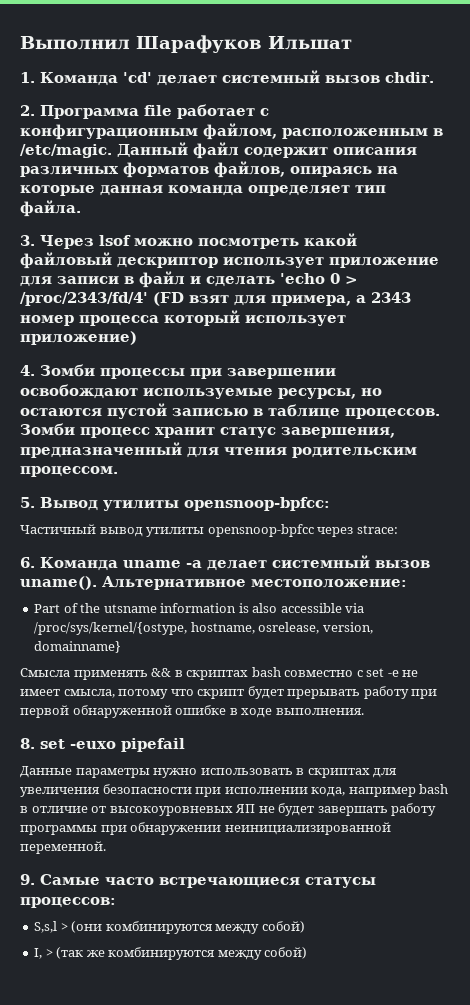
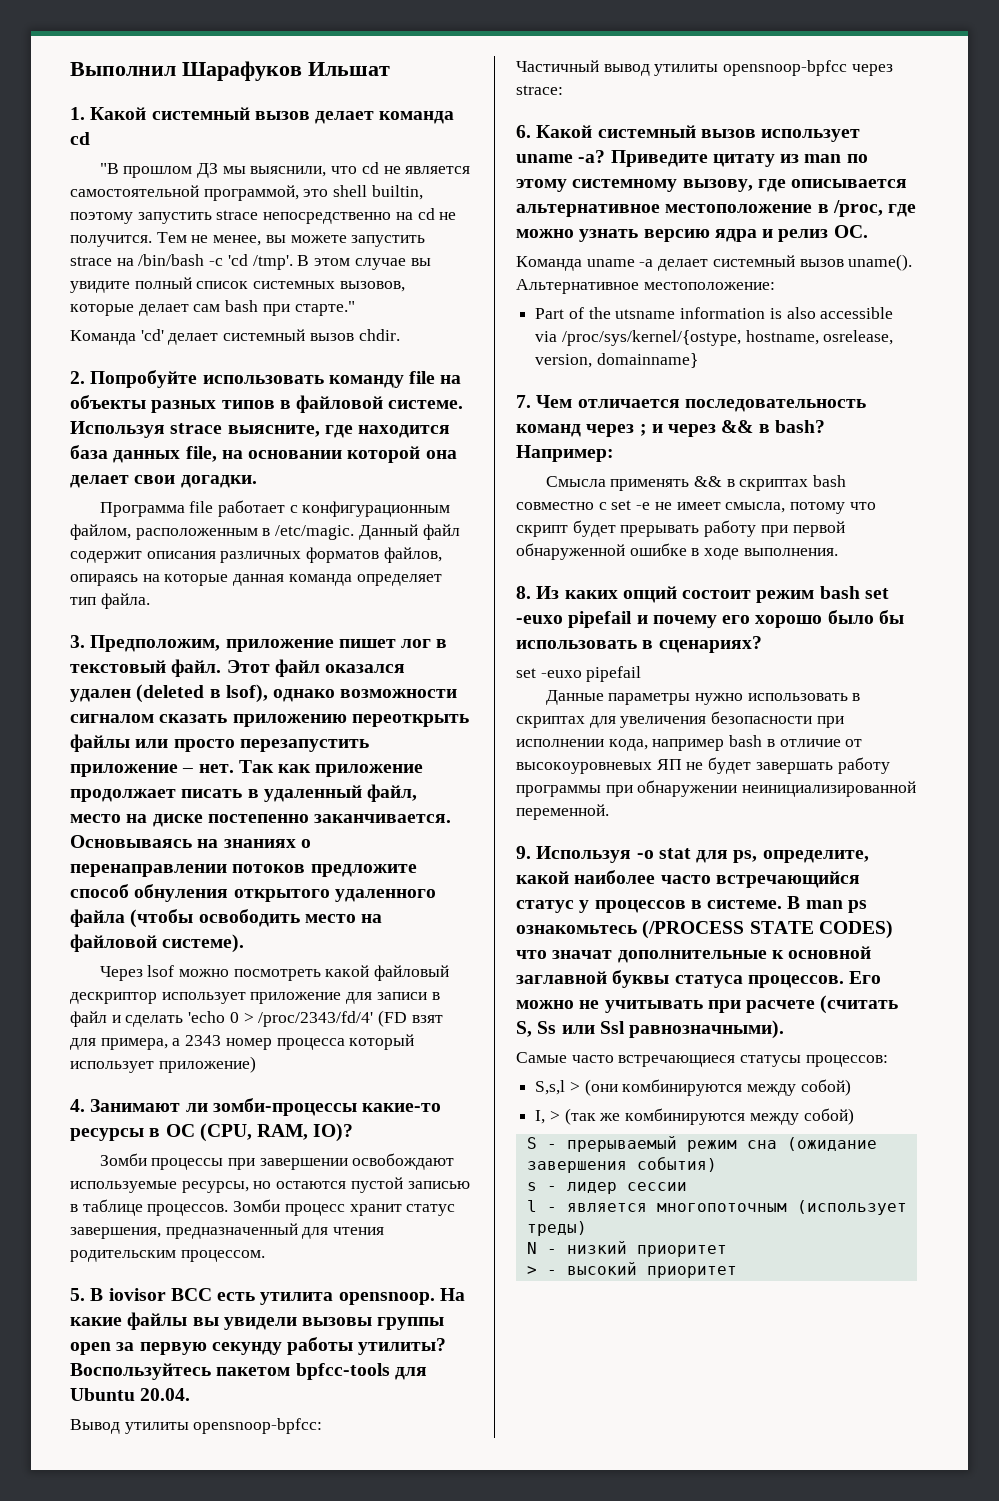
(35, 77) none -> [90,107,455,124] [70,132,90,145] [99,162,471,178] [70,185,423,201] [70,208,457,224] [70,232,426,247] [70,254,431,270] [70,277,405,293] [70,300,355,316] Какой системный вызов делает команда cd // "В прошлом ДЗ мы выяснили, что cd не является самостоятельной программой, это shell builtin, поэтому запустить strace непосредственно на cd не получится. Тем не менее, вы можете запустить strace на /bin/bash -c 'cd /tmp'. В этом случае вы увидите полный список системных вызовов, которые делает сам bash при старте." //
(35, 110) none -> [90,370,462,388] [70,395,464,413] [70,421,451,438] [70,445,457,463] [70,475,257,488] Попробуйте использовать команду file на объекты разных типов в файловой системе. Используя strace выясните, где находится база данных file, на основании которой она делает свои догадки. //
(35, 240) none -> [90,635,448,652] [70,659,406,677] [70,684,458,703] [70,714,469,727] [70,734,369,752] [70,760,424,777] [70,784,418,802] [70,814,452,827] [70,835,311,848] [70,864,417,877] [70,884,436,902] [70,909,383,928] [70,934,245,953] Предположим, приложение пишет лог в текстовый файл. Этот файл оказался удален (deleted в lsof), однако возможности сигналом сказать приложению переоткрыть файлы или просто перезапустить приложение – нет. Так как приложение продолжает писать в удаленный файл, место на диске постепенно заканчивается. Основываясь на знаниях о перенаправлении потоков предложите способ обнуления открытого удаленного файла (чтобы освободить место на файловой системе). //
(35, 370) none -> [90,1098,442,1116] [70,1123,354,1142] Занимают ли зомби-процессы какие-то ресурсы в ОС (CPU, RAM, IO)? //
(35, 502) none -> [90,1288,465,1305] [70,1312,445,1330] [70,1337,447,1355] [70,1363,427,1380] [70,1388,191,1401] В iovisor BCC есть утилита opensnoop. На какие файлы вы увидели вызовы группы open за первую секунду работы утилиты? Воспользуйтесь пакетом bpfcc-tools для Ubuntu 20.04. //
(35, 562) none -> [536,125,861,142] [516,150,868,167] [516,179,908,192] [516,200,917,217] [516,225,868,242] Какой системный вызов использует uname -a? Приведите цитату из man по этому системному вызову, где описывается альтернативное местоположение в /proc, где можно узнать версию ядра и релиз ОС. //
(122, 647) none -> [516,395,866,412] [516,420,825,437] [516,445,614,462] // 7. Чем отличается последовательность команд через ; и через && в bash? Например:
(35, 743) none -> [536,586,889,603] [516,610,904,628] [516,636,762,653] Из каких опций состоит режим bash set -euxo pipefail и почему его хорошо было бы использовать в сценариях? //
(35, 879) none -> [536,846,869,863] [516,870,860,888] [516,896,867,913] [516,920,893,939] [516,946,872,963] [516,970,882,988] [516,995,899,1014] [516,1020,785,1039] Используя -o stat для ps, определите, какой наиболее часто встречающийся статус у процессов в системе. В man ps ознакомьтесь (/PROCESS STATE CODES) что значат дополнительные к основной заглавной буквы статуса процессов. Его можно не учитывать при расчете (считать S, Ss или Ssl равнозначными). //
(308, 953) none -> [526,1136,877,1152] [526,1157,717,1173] [526,1182,687,1194] [526,1200,907,1215] [526,1221,587,1236] [526,1241,727,1257] [526,1262,737,1278] // S - прерываемый режим сна (ожидание завершения события) // s - лидер сессии // l - является многопоточным (использует треды) // N - низкий приоритет // > - высокий приоритет

